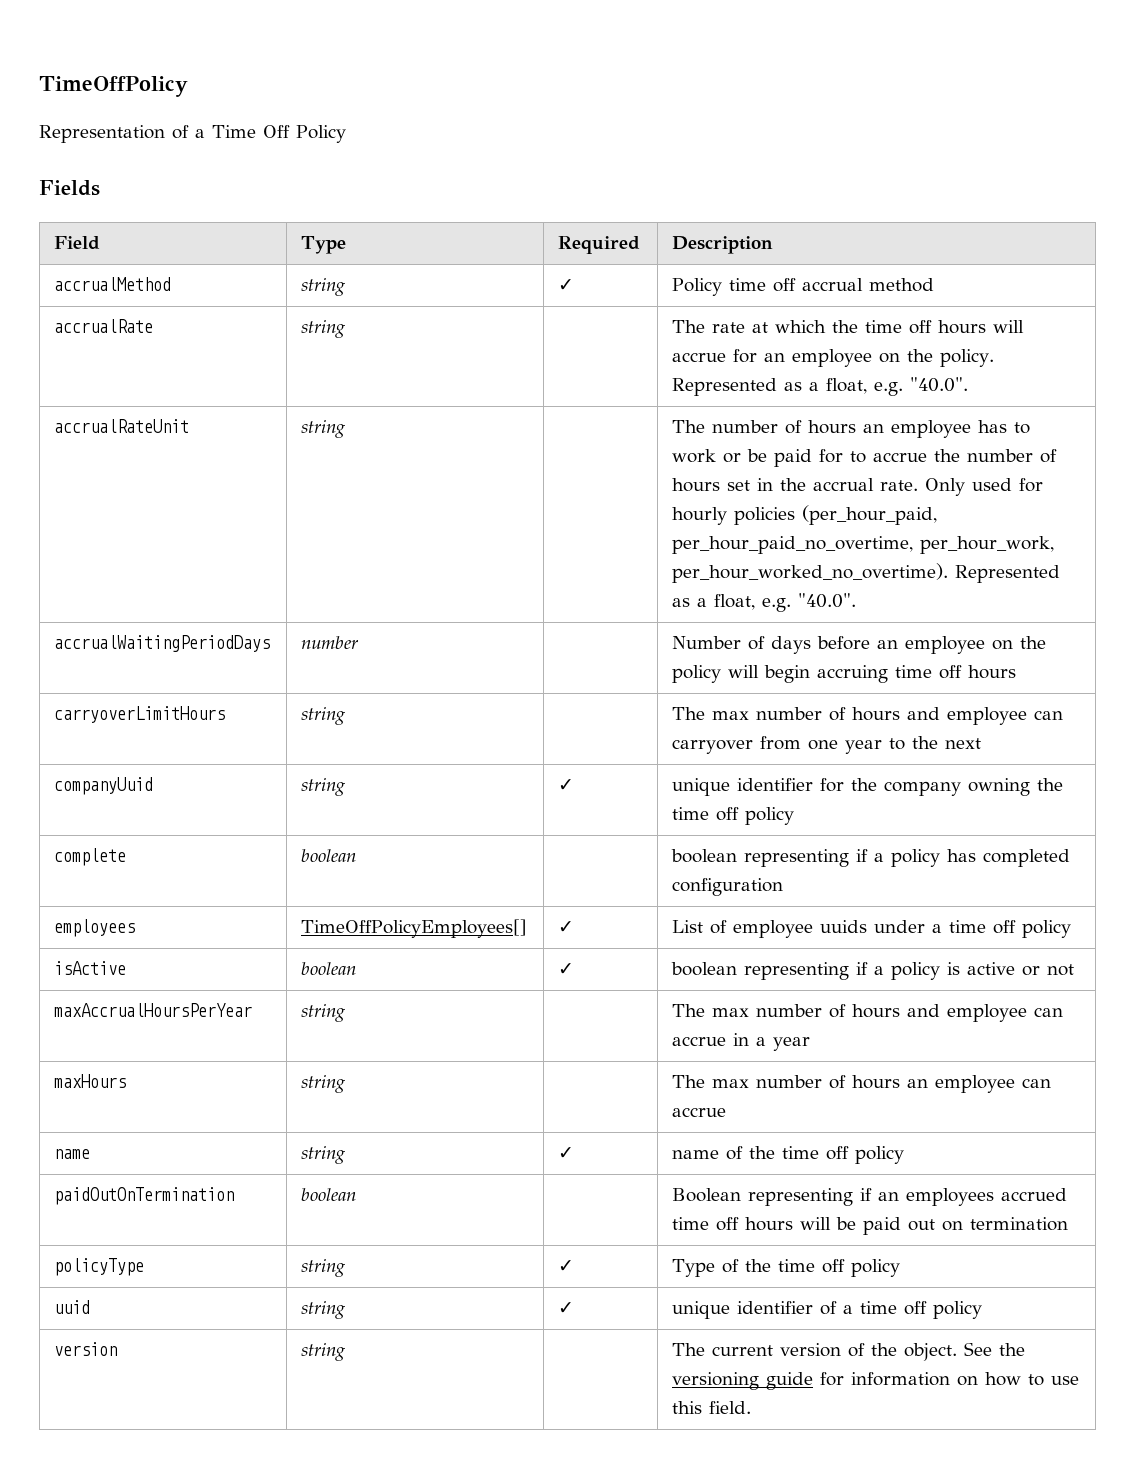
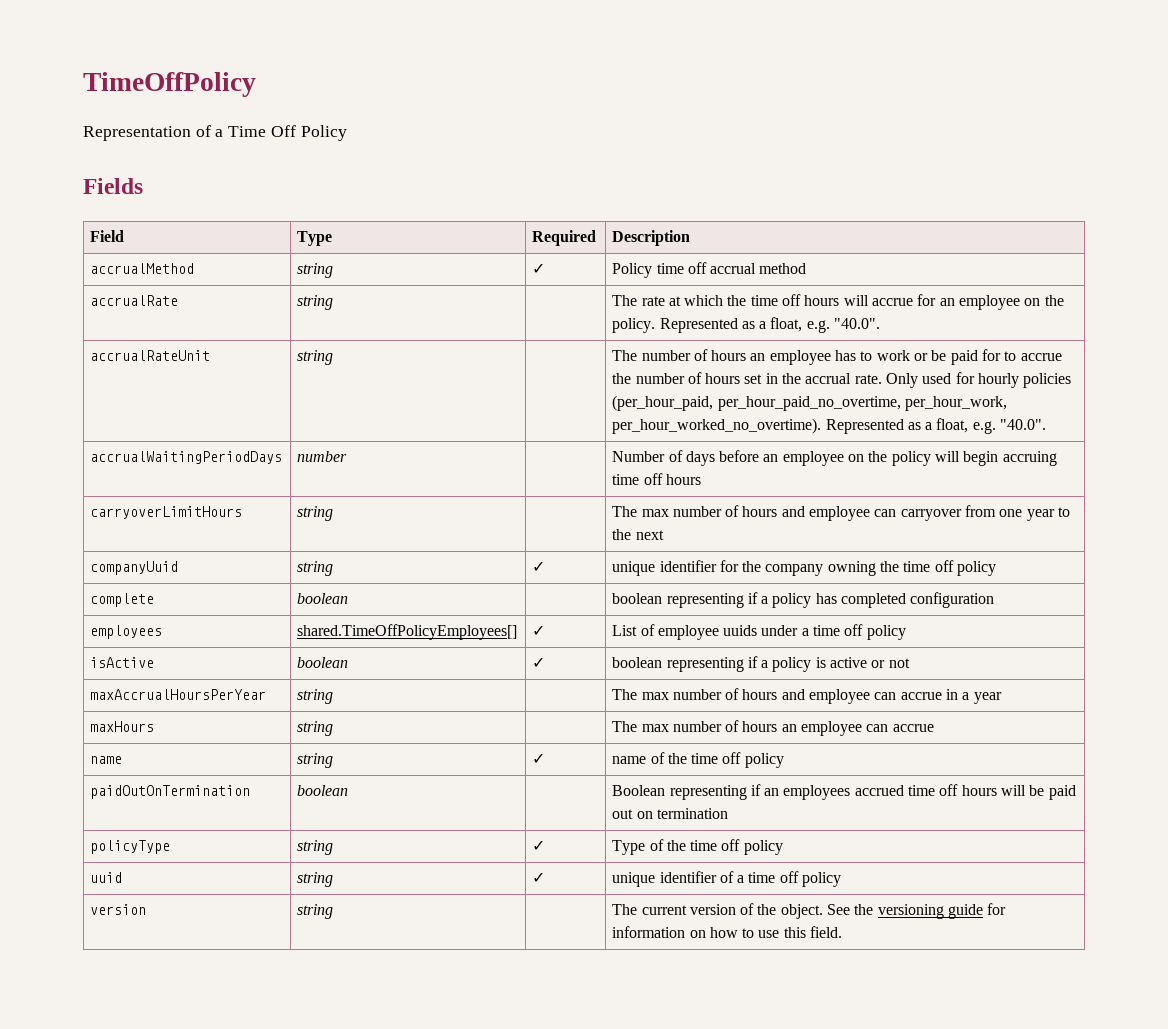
[301,919,528,938] TimeOffPolicyEmployees[] -> [297,624,518,640] shared.TimeOffPolicyEmployees[]

